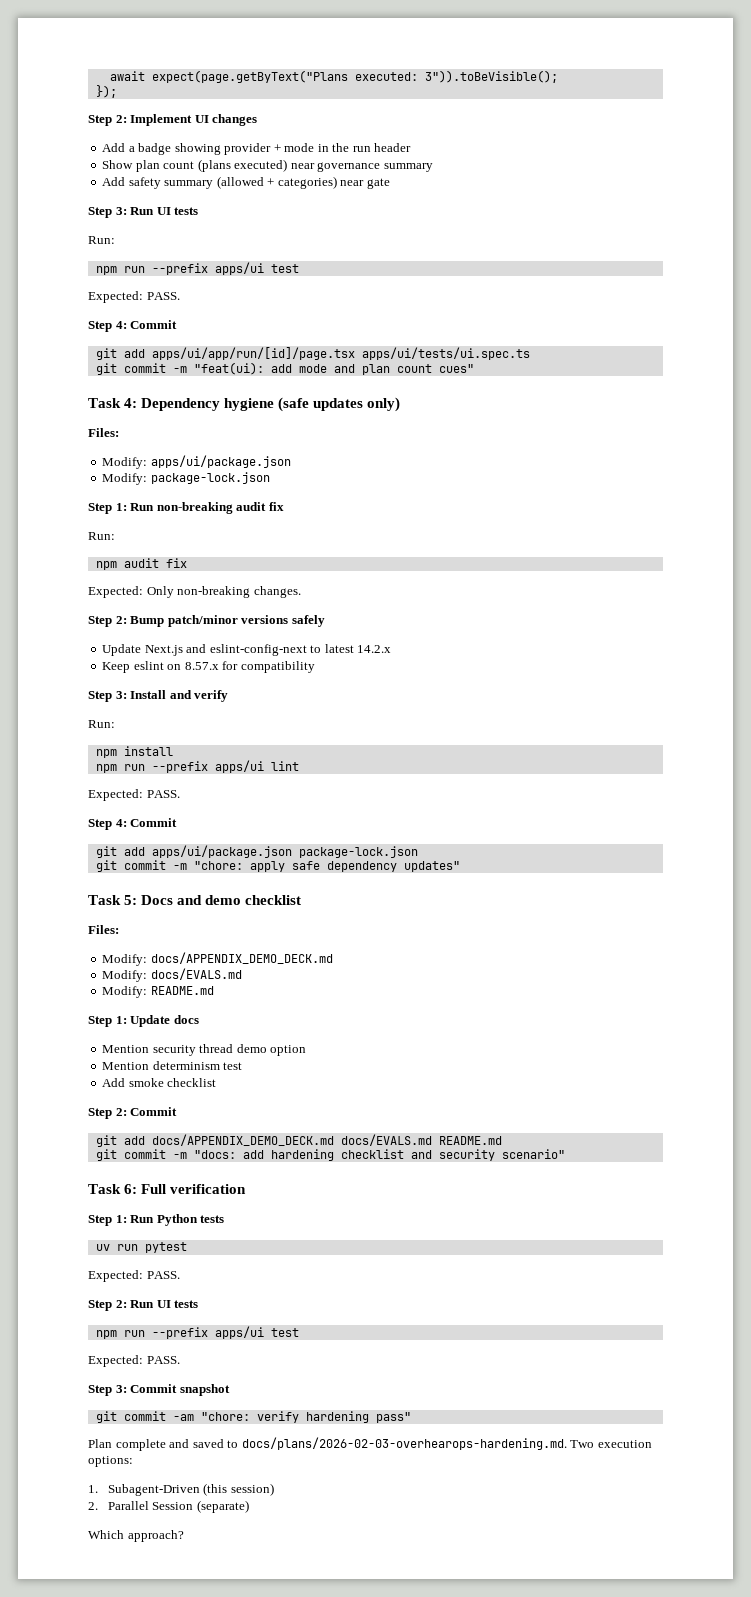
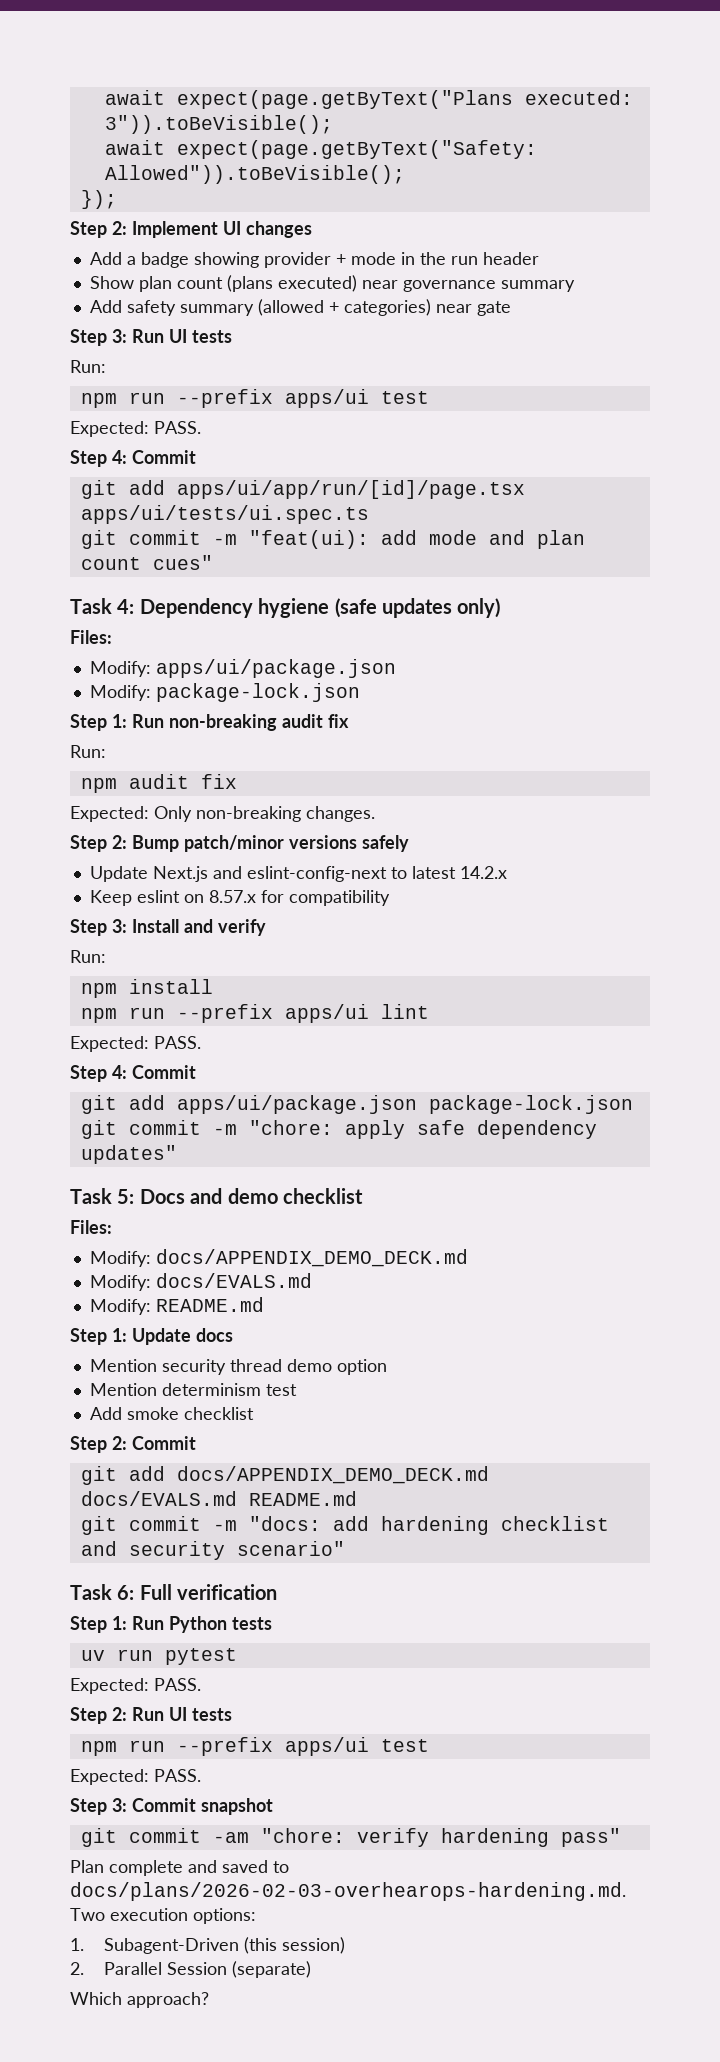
(558, 76) none -> [104,140,537,159] [104,165,405,184] // await expect(page.getByText("Safety: Allowed")).toBeVisible();

